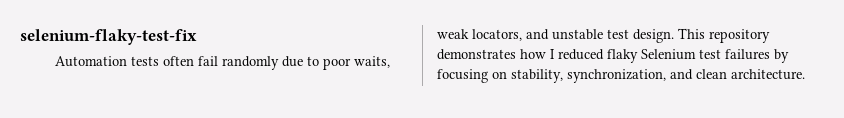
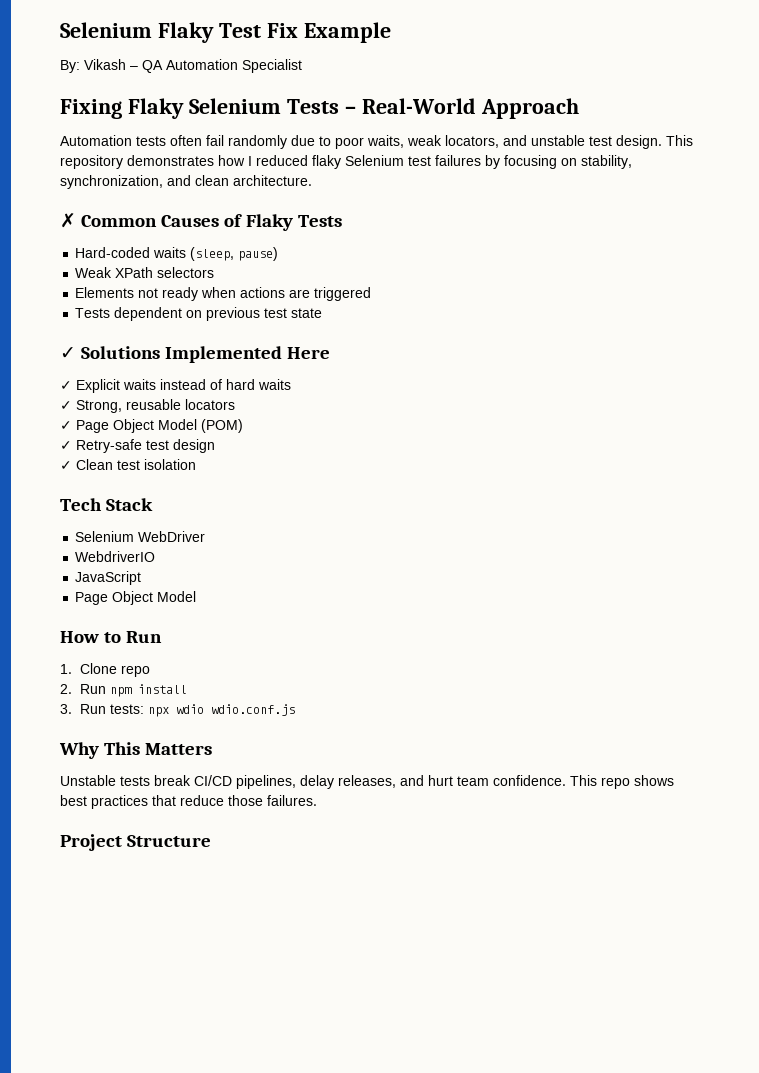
[20,29,197,45] selenium-flaky-test-fix -> [60,22,391,43] [60,59,302,73] [60,98,579,119] Selenium Flaky Test Fix Example // By: Vikash – QA Automation Specialist // Fixing Flaky Selenium Tests – Real-World Approach
(805, 74) none -> [60,213,342,231] [75,247,279,261] [75,267,215,278] [75,287,372,301] [75,307,323,321] [60,346,331,363] [60,379,291,393] [60,399,235,413] [60,419,243,433] [60,439,215,453] [60,459,196,470] [60,498,154,511] [75,531,206,542] [75,551,156,562] [75,571,142,585] [75,591,197,605] [60,631,163,643] [60,663,150,677] [60,684,187,697] [60,704,295,717] [59,742,213,759] [60,775,674,789] [60,795,317,809] [60,834,212,851] // ✗ Common Causes of Flaky Tests // Hard-coded waits (sleep, pause) // Weak XPath selectors // Elements not ready when actions are triggered // Tests dependent on previous test state // ✓ Solutions Implemented Here // ✓ Explicit waits instead of hard waits // ✓ Strong, reusable locators // ✓ Page Object Model (POM) // ✓ Retry-safe test design // ✓ Clean test isolation // Tech Stack // Selenium WebDriver // WebdriverIO // JavaScript // Page Object Model // How to Run // 1. Clone repo // 2. Run npm install // 3. Run tests: npx wdio wdio.conf.js // Why This Matters // Unstable tests break CI/CD pipelines, delay releases, and hurt team confidence. This repo shows best practices that reduce those failures. // Project Structure

